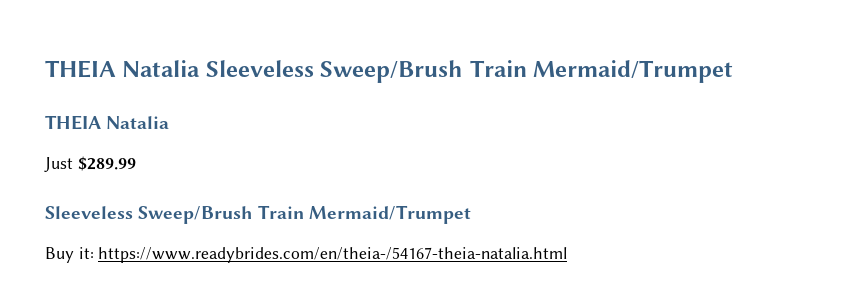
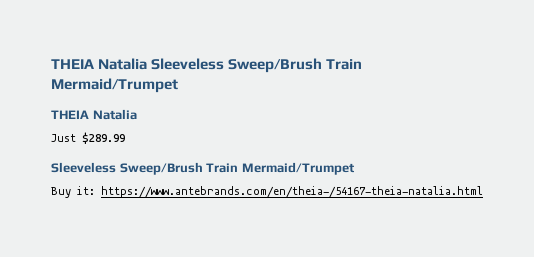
[98,247,568,263] https://www.readybrides.com/en/theia-/54167-theia-natalia.html -> [101,186,483,198] https://www.antebrands.com/en/theia-/54167-theia-natalia.html

